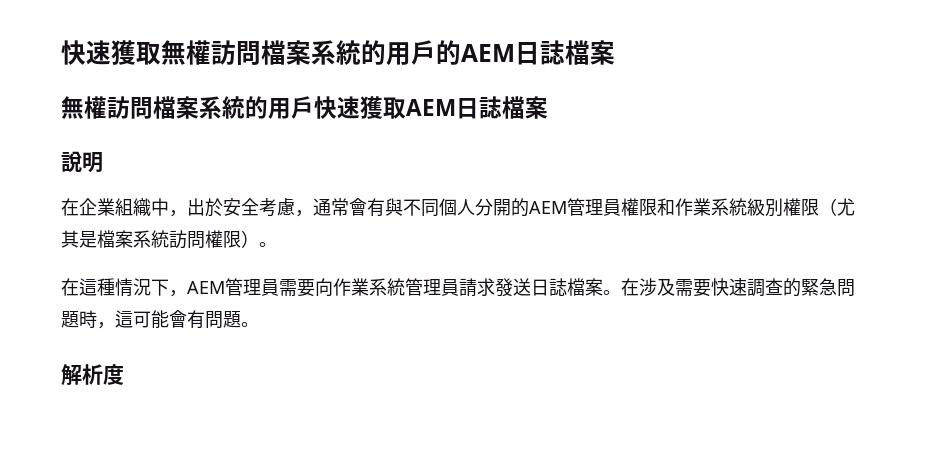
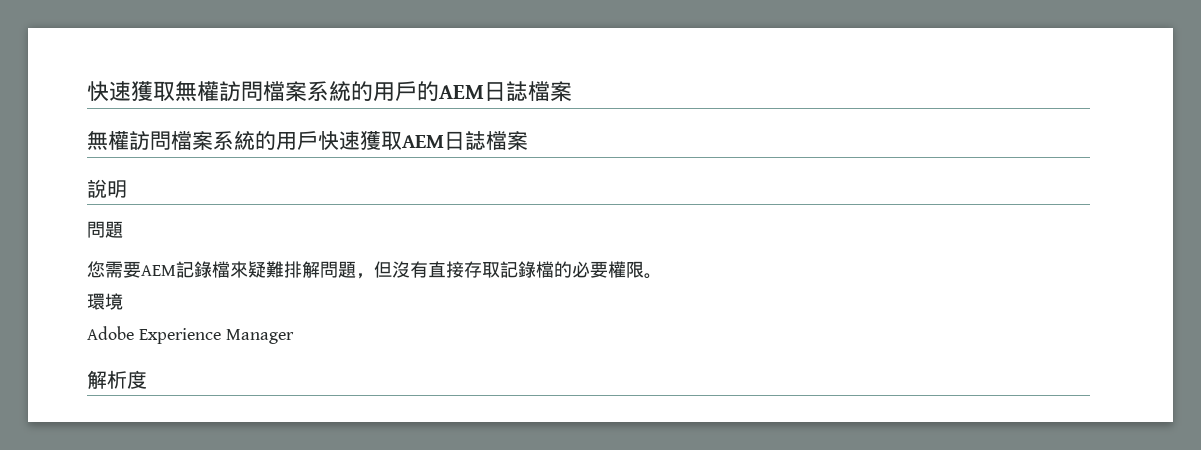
[61,198,855,217] [61,230,277,249] [61,278,855,297] [61,310,259,329] 在企業組織中，出於安全考慮，通常會有與不同個人分開的AEM管理員權限和作業系統級別權限（尤其是檔案系統訪問權限）。 // 在這種情況下，AEM管理員需要向作業系統管理員請求發送日誌檔案。在涉及需要快速調查的緊急問題時，這可能會有問題。 -> [87,221,123,238] [87,261,662,279] [87,293,123,310] [87,326,294,344] 問題 // 您需要AEM記錄檔來疑難排解問題，但沒有直接存取記錄檔的必要權限。 // 環境 // Adobe Experience Manager

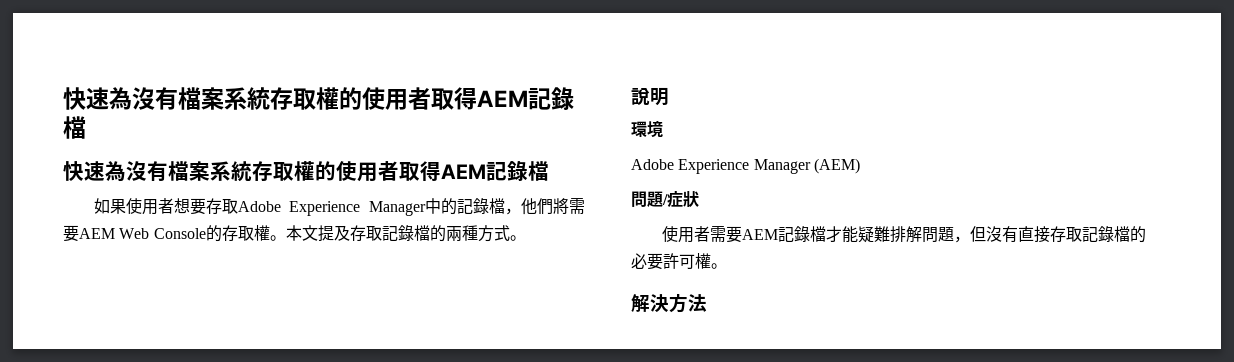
[87,81,572,102] [87,130,528,150] [87,179,127,198] [87,221,123,238] [87,261,105,278] 快速獲取無權訪問檔案系統的用戶的AEM日誌檔案 // 無權訪問檔案系統的用戶快速獲取AEM日誌檔案 // 說明 // 問題 // 您 -> [63,87,574,110] [63,116,86,139] [63,161,549,182] [93,198,585,216] [63,225,526,242] [631,87,669,106] [631,121,663,138] [631,158,860,174] [631,191,699,208] [661,226,710,243] 快速為沒有檔案系統存取權的使用者取得AEM記錄檔 // 快速為沒有檔案系統存取權的使用者取得AEM記錄檔 // 如果使用者想要存取Adobe Experience Manager中的記錄檔，他們將需要AEM Web Console的存取權。本文提及存取記錄檔的兩種方式。 // 說明 // 環境 // Adobe Experience Manager (AEM) // 問題/症狀 // 使用者
[230,261,248,278] 來 -> [825,226,858,243] 才能
[608,261,662,279] [87,293,123,310] [87,326,294,344] [87,370,147,389] 權限。 // 環境 // Adobe Experience Manager // 解析度 -> [663,253,727,269] [631,293,707,313] 許可權。 // 解決方法

